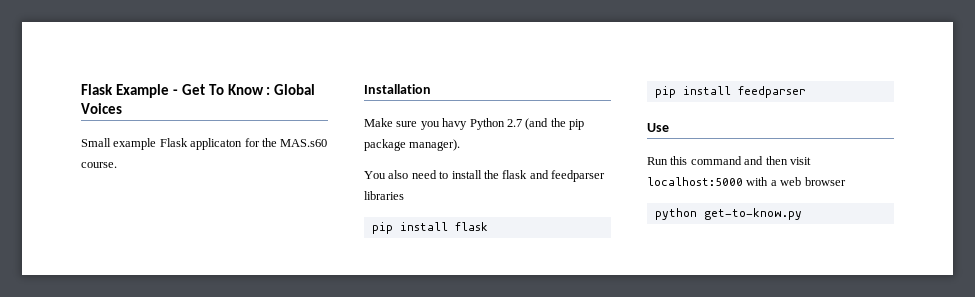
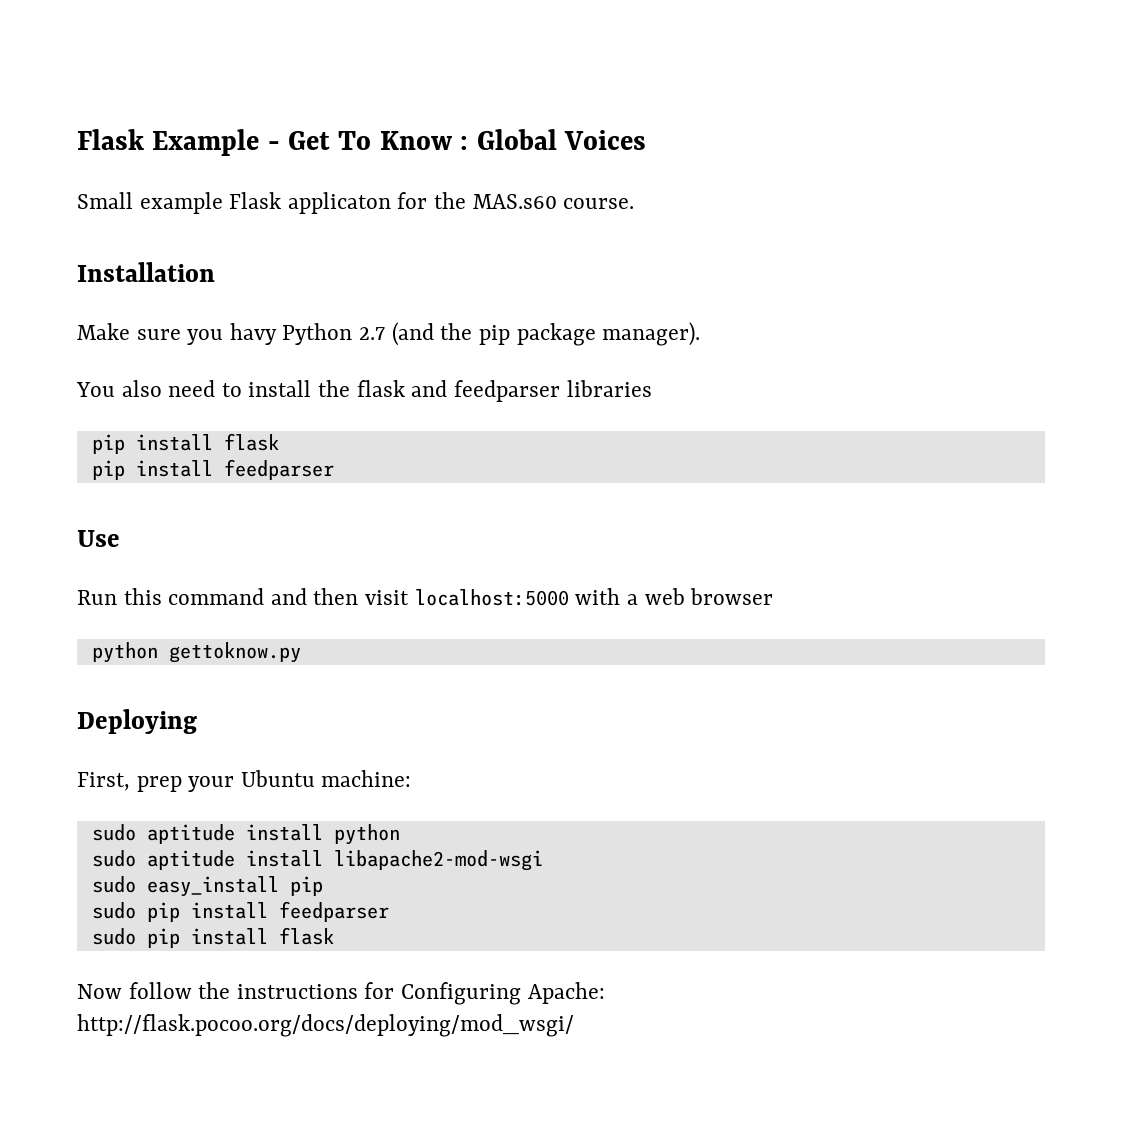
[703,208,802,220] get-to-know.py -> [168,642,301,663] [77,709,197,734] [77,770,412,792] [91,824,400,845] [91,850,543,871] [91,876,323,897] [91,901,389,922] [91,927,334,948] [77,982,605,1005] [77,1014,574,1037] gettoknow.py // Deploying // First, prep your Ubuntu machine: // sudo aptitude install python // sudo aptitude install libapache2-mod-wsgi // sudo easy_install pip // sudo pip install feedparser // sudo pip install flask // Now follow the instructions for Configuring Apache: http://flask.pocoo.org/docs/deploying/mod_wsgi/

